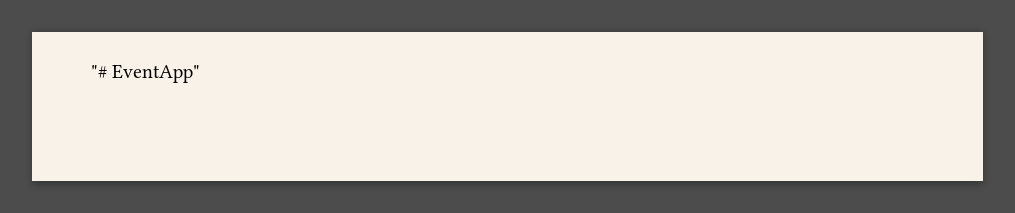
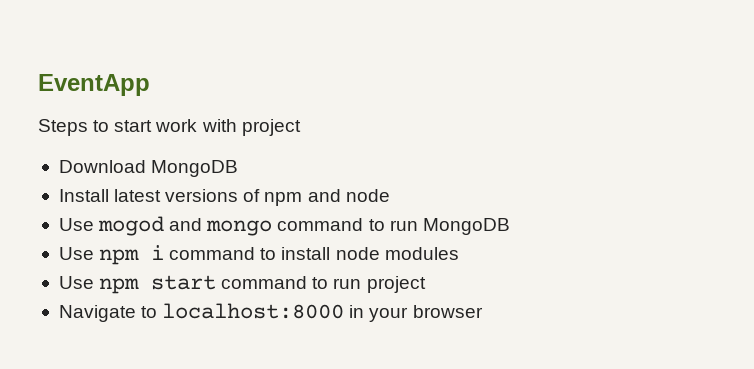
[91,64,201,83] "# EventApp" -> [38,74,150,96] [38,119,301,136] [58,160,239,177] [58,189,390,206] [58,216,510,236] [58,245,459,265] [58,275,426,294] [58,303,483,322] EventApp // Steps to start work with project // Download MongoDB // Install latest versions of npm and node // Use mogod and mongo command to run MongoDB // Use npm i command to install node modules // Use npm start command to run project // Navigate to localhost:8000 in your browser

